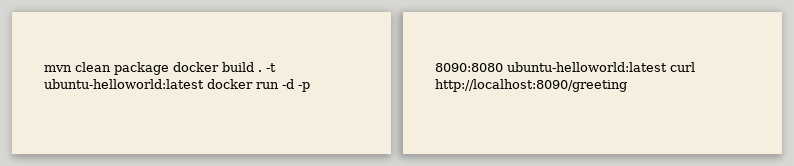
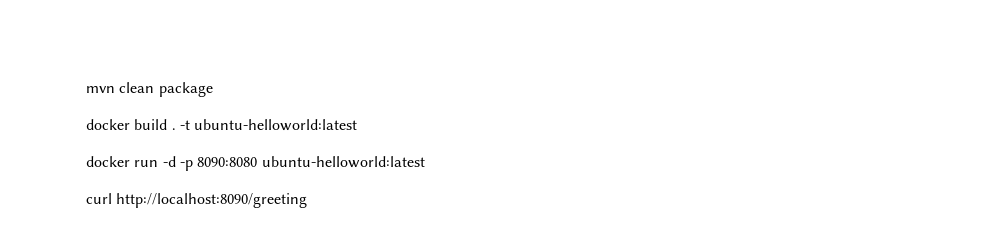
(169, 68) none -> (213, 89) //
(204, 84) none -> (358, 125) //
(667, 67) none -> (425, 162) //

